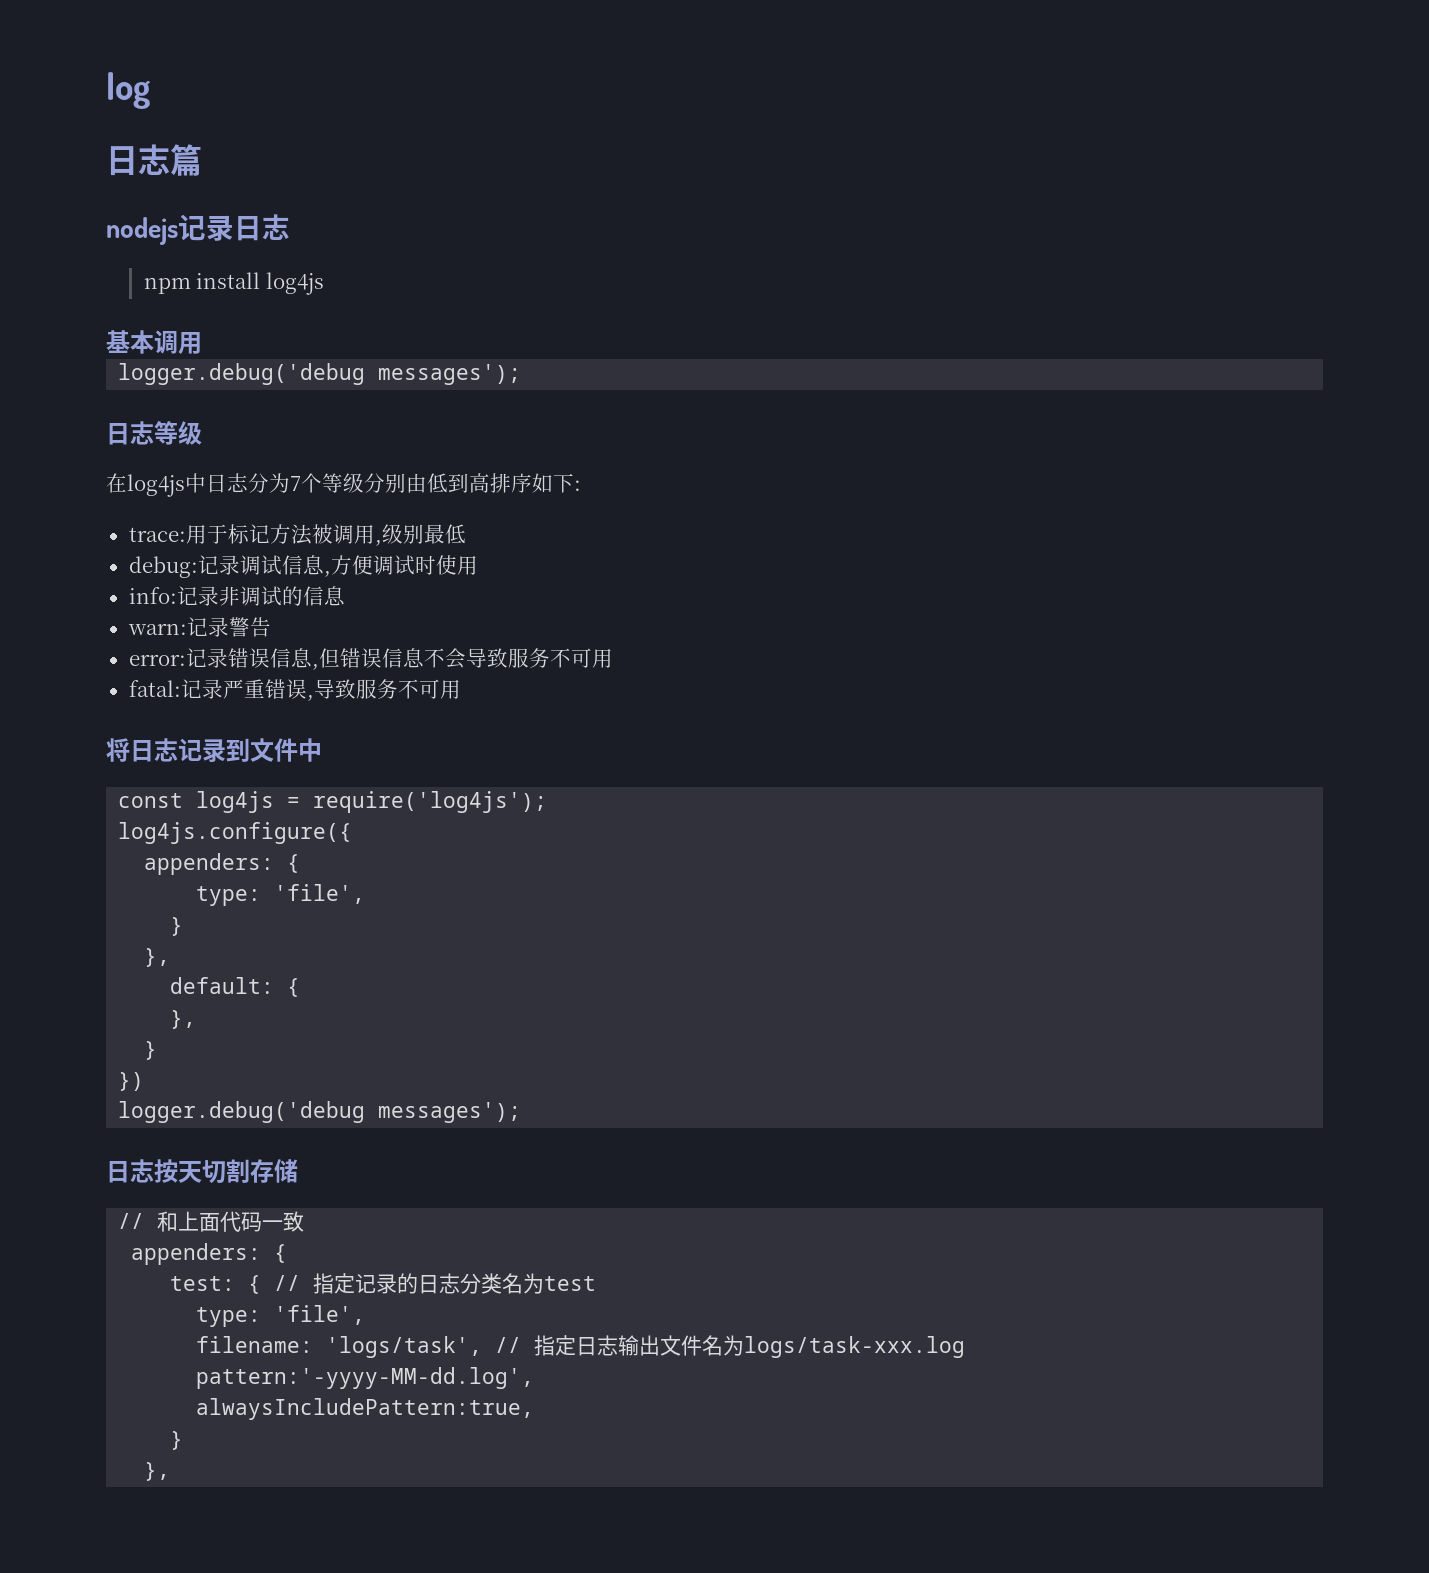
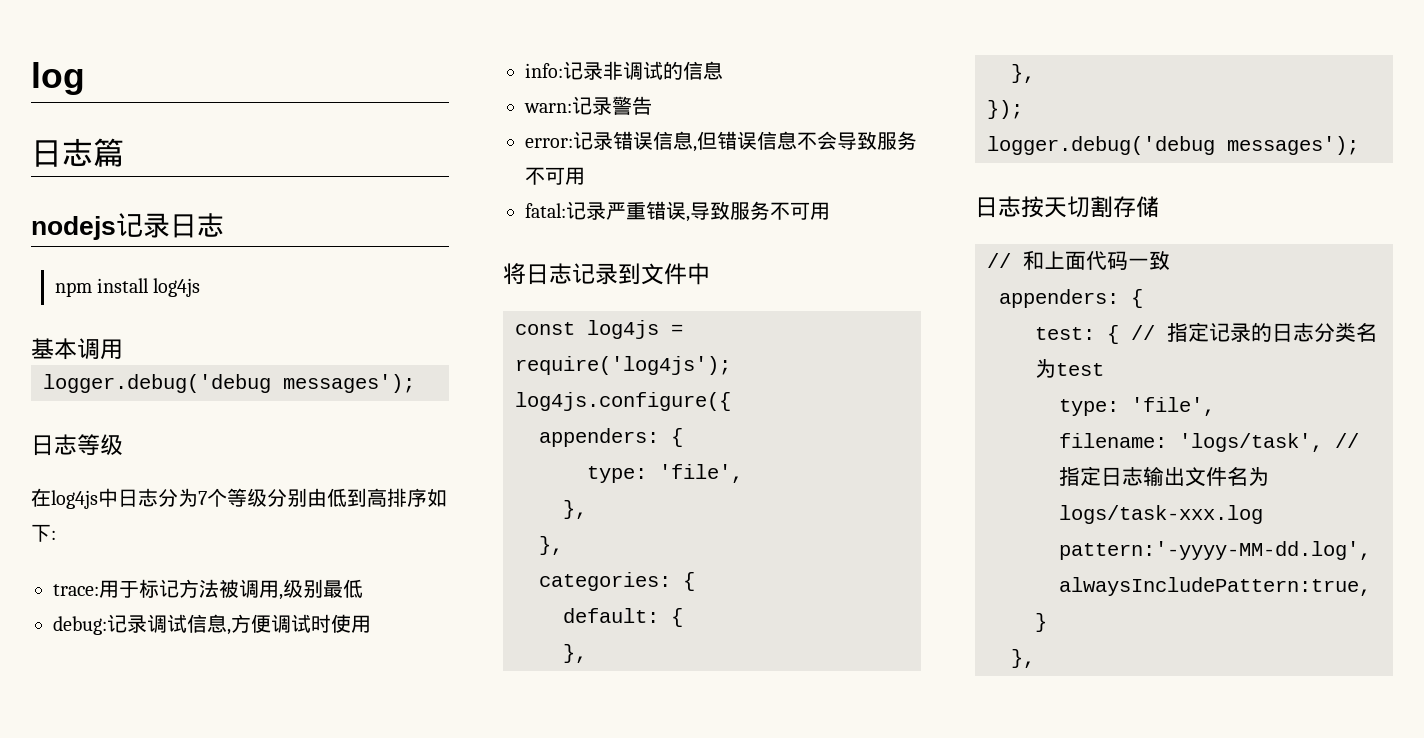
[170,917,184,936] [144,948,171,967] } // }, -> [563,500,587,519] [539,536,563,555] [539,572,695,591] }, // }, // categories: {
[144,1041,158,1060] [118,1072,145,1091] } // }) -> [1011,64,1035,83] [987,100,1023,119] }, // });

